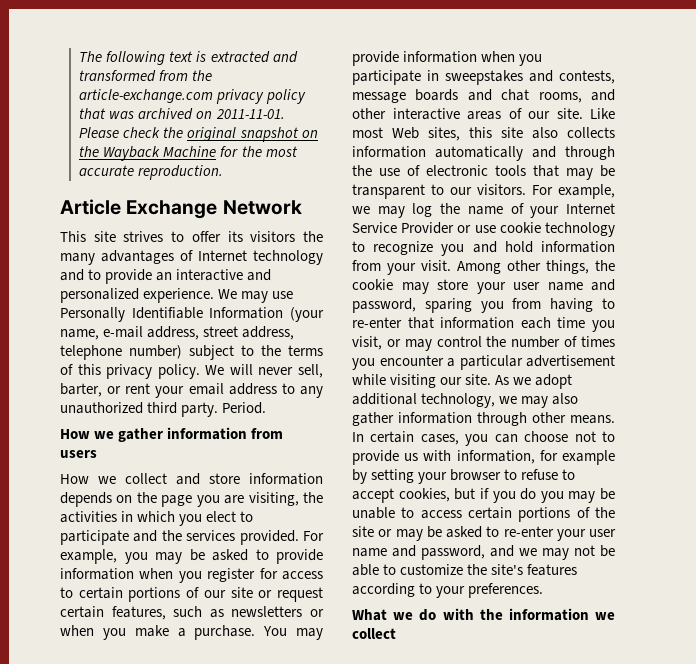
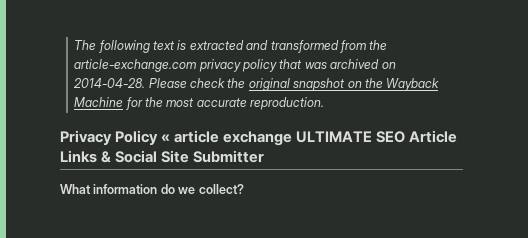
[215,109,285,119] 2011-11-01. -> [73,78,146,88] 2014-04-28.
[60,199,302,219] [60,231,323,242] [60,250,323,265] [60,269,272,284] [60,288,294,303] [60,307,325,322] [60,326,295,340] [60,345,323,360] [60,364,324,379] [60,383,323,398] [60,402,267,417] [60,427,284,442] [60,450,97,458] [60,473,323,485] [60,492,323,507] [60,511,254,526] [60,530,324,545] [60,549,323,564] [60,568,323,583] [60,587,323,602] [60,606,324,620] [60,625,323,640] [352,51,543,66] [352,70,615,85] [352,89,615,103] [352,108,615,120] [352,127,615,141] [352,146,615,161] [352,165,615,180] [352,184,615,199] [352,203,615,218] [352,222,615,237] [352,241,615,256] [352,260,615,275] [352,279,615,294] [352,298,615,313] [352,317,615,332] [352,336,615,351] [352,355,615,370] [352,374,573,389] [352,393,579,408] [352,412,615,426] [352,431,615,446] [352,450,615,465] [352,469,576,484] [352,488,615,503] [352,507,615,522] [352,526,616,541] [352,545,615,560] [352,564,578,576] [352,583,544,598] [352,608,615,621] [352,628,396,639] Article Exchange Network // This site strives to offer its visitors the many advantages of Internet technology and to provide an interactive and personalized experience. We may use Personally Identifiable Information (your name, e-mail address, street address, telephone number) subject to the terms of this privacy policy. We will never sell, barter, or rent your email address to any unauthorized third party. Period. // How we gather information from users // How we collect and store information depends on the page you are visiting, the activities in which you elect to participate and the services provided. For example, you may be asked to provide information when you register for access to certain portions of our site or request certain features, such as newsletters or when you make a purchase. You may provide information when you participate in sweepstakes and contests, message boards and chat rooms, and other interactive areas of our site. Like most Web sites, this site also collects information automatically and through the use of electronic tools that may be transparent to our visitors. For example, we may log the name of your Internet Service Provider or use cookie technology to recognize you and hold information from your visit. Among other things, the cookie may store your user name and password, sparing you from having to re-enter that information each time you visit, or may control the number of times you encounter a particular advertisement while visiting our site. As we adopt additional technology, we may also gather information through other means. In certain cases, you can choose not to provide us with information, for example by setting your browser to refuse to accept cookies, but if you do you may be unable to access certain portions of the site or may be asked to re-enter your user name and password, and we may not be able to customize the site's features according to your preferences. // What we do with the information we collect -> [60,130,458,146] [60,150,265,163] [60,184,244,194] Privacy Policy « article exchange ULTIMATE SEO Article Links & Social Site Submitter // What information do we collect?

